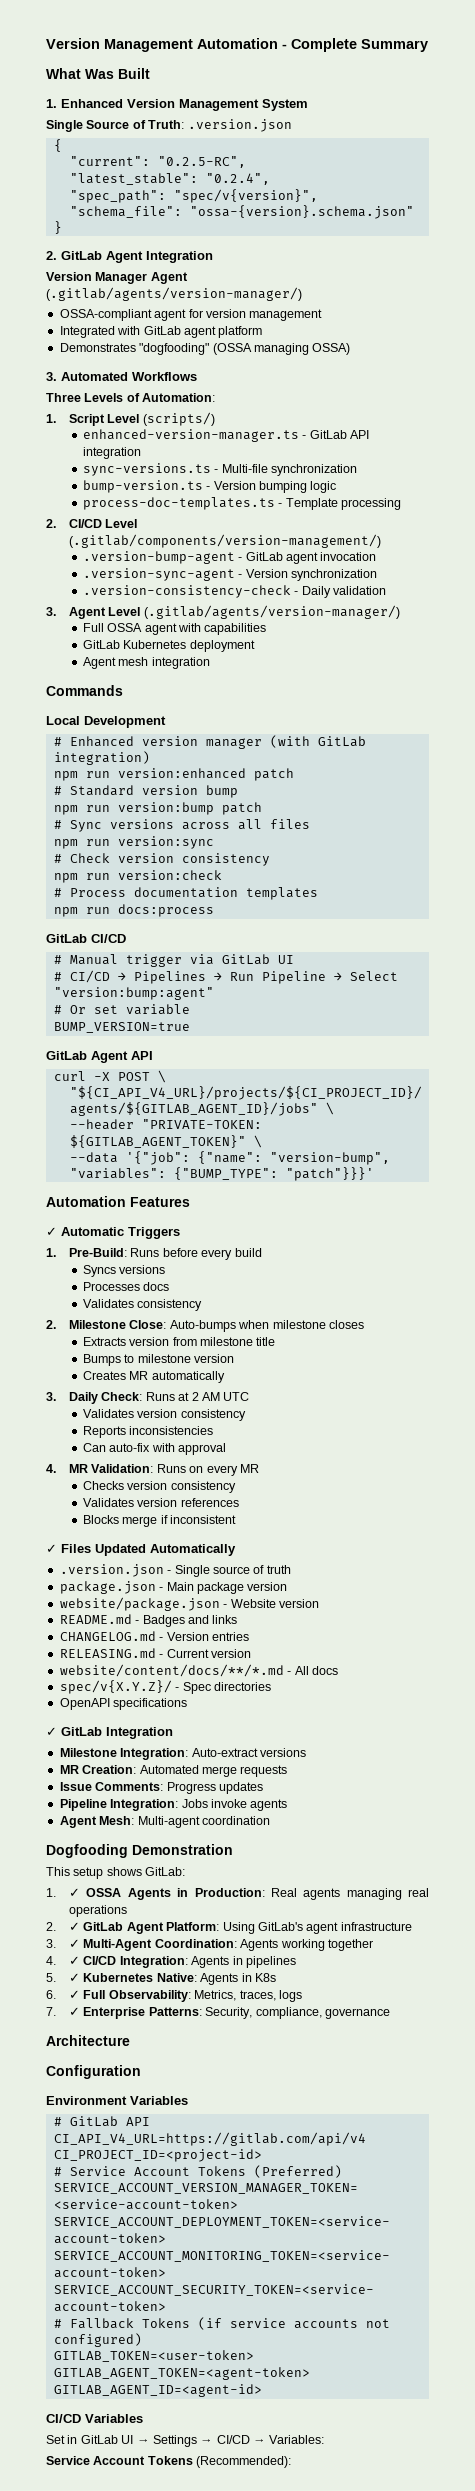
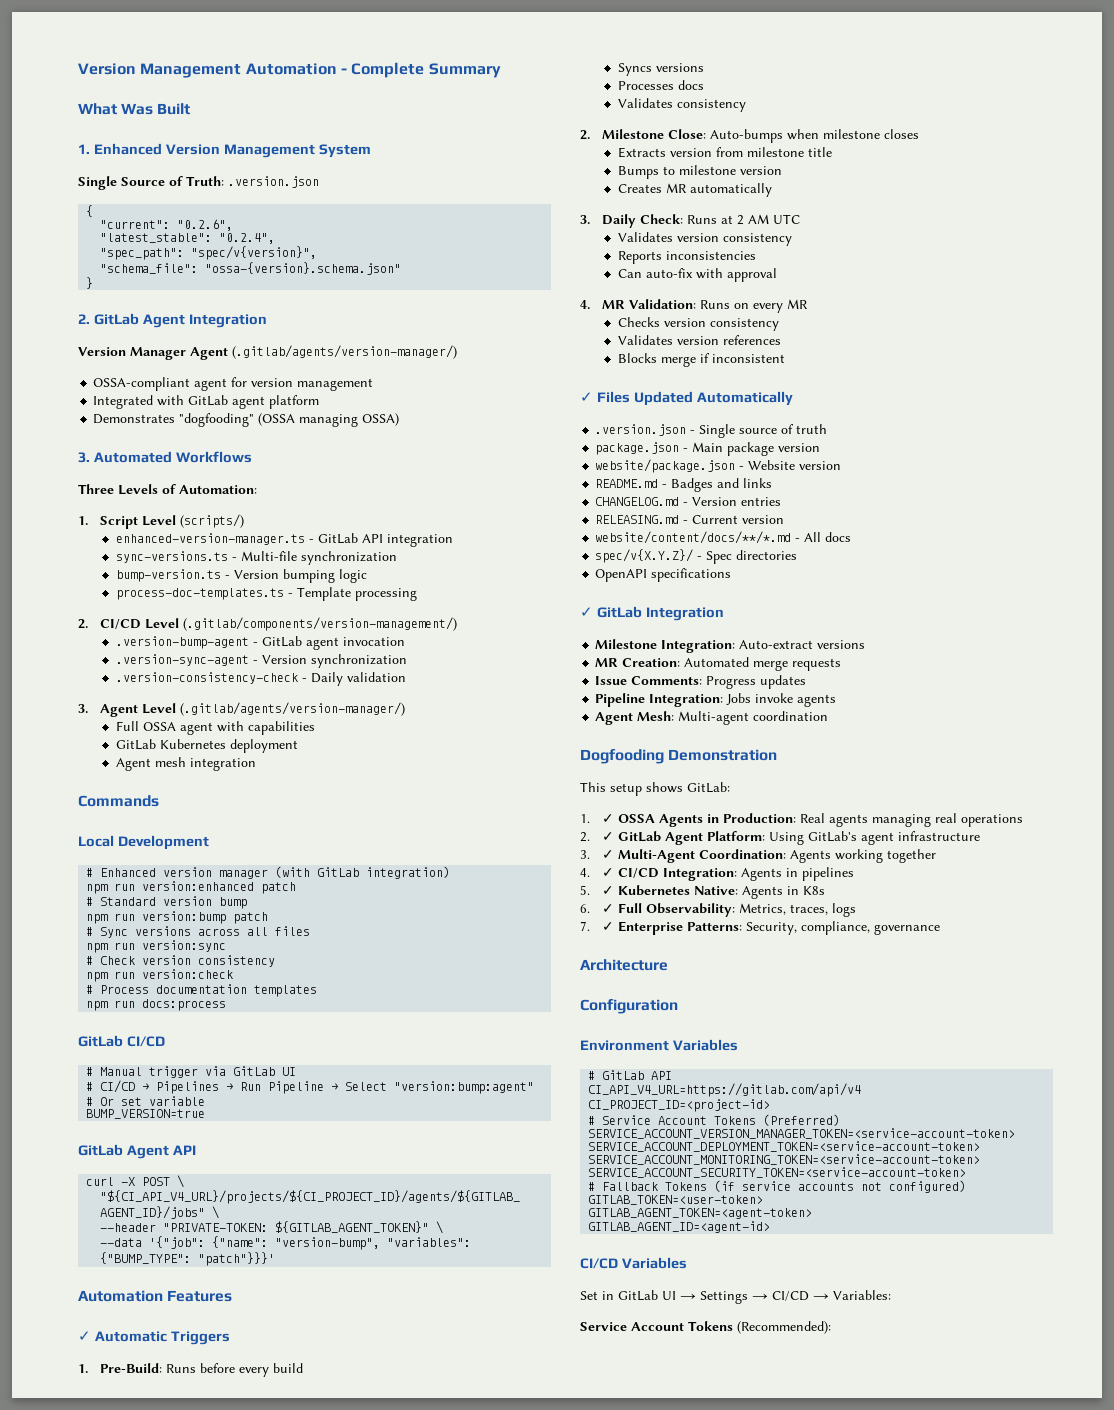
[157,156,246,168] "0.2.5-RC", -> [177,219,234,231] "0.2.6",

